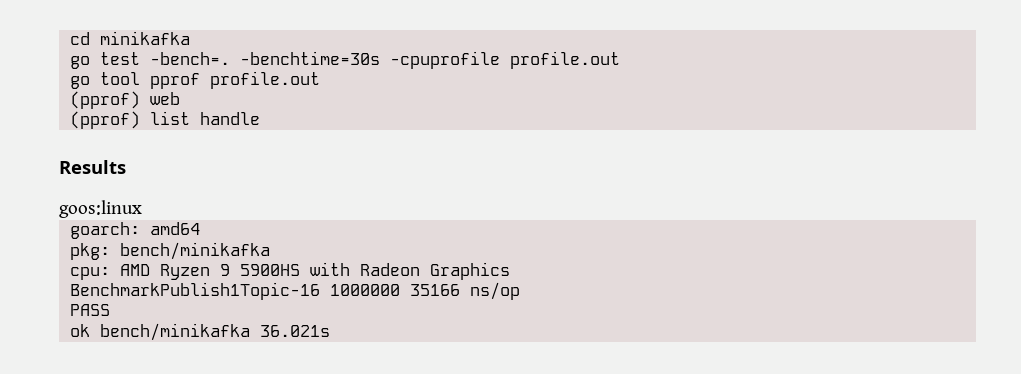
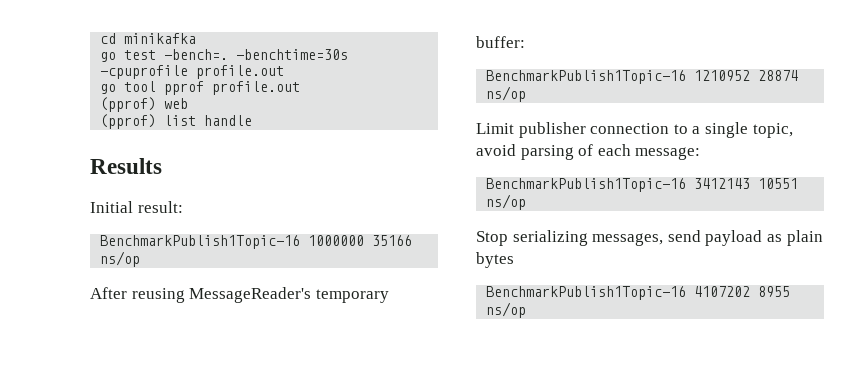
[59,200,142,218] [70,222,201,239] [70,242,271,260] [70,262,511,280] [70,282,521,300] [70,304,111,316] [70,323,331,341] goos:linux // goarch: amd64 // pkg: bench/minikafka // cpu: AMD Ryzen 9 5900HS with Radeon Graphics // BenchmarkPublish1Topic-16 1000000 35166 ns/op // PASS // ok bench/minikafka 36.021s -> [90,201,183,213] [100,235,413,249] [100,251,141,267] [90,287,389,303] [476,36,525,48] [486,70,799,84] [486,86,527,102] [476,122,793,138] [476,144,701,160] [486,178,799,192] [486,194,527,210] [476,230,823,246] [476,252,514,268] [486,286,791,300] [486,302,527,318] Initial result: // BenchmarkPublish1Topic-16 1000000 35166 ns/op // After reusing MessageReader's temporary buffer: // BenchmarkPublish1Topic-16 1210952 28874 ns/op // Limit publisher connection to a single topic, avoid parsing of each message: // BenchmarkPublish1Topic-16 3412143 10551 ns/op // Stop serializing messages, send payload as plain bytes // BenchmarkPublish1Topic-16 4107202 8955 ns/op

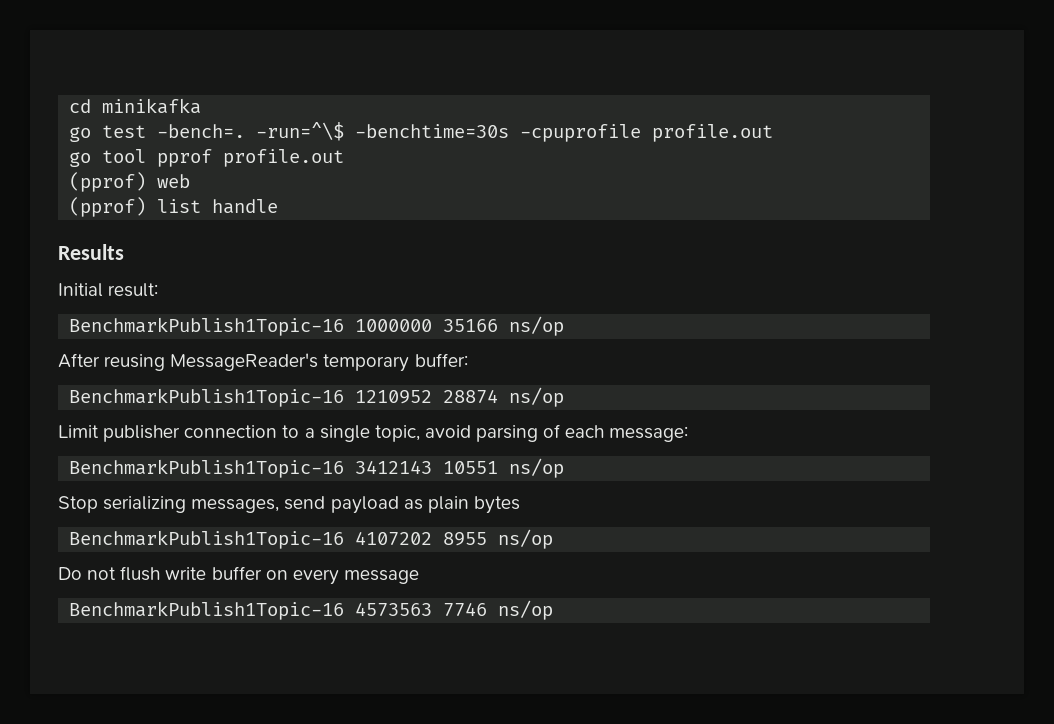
(229, 54) none -> [256,122,345,141] -run=^\$
(527, 310) none -> [58,566,419,585] [69,600,554,620] // Do not flush write buffer on every message // BenchmarkPublish1Topic-16 4573563 7746 ns/op

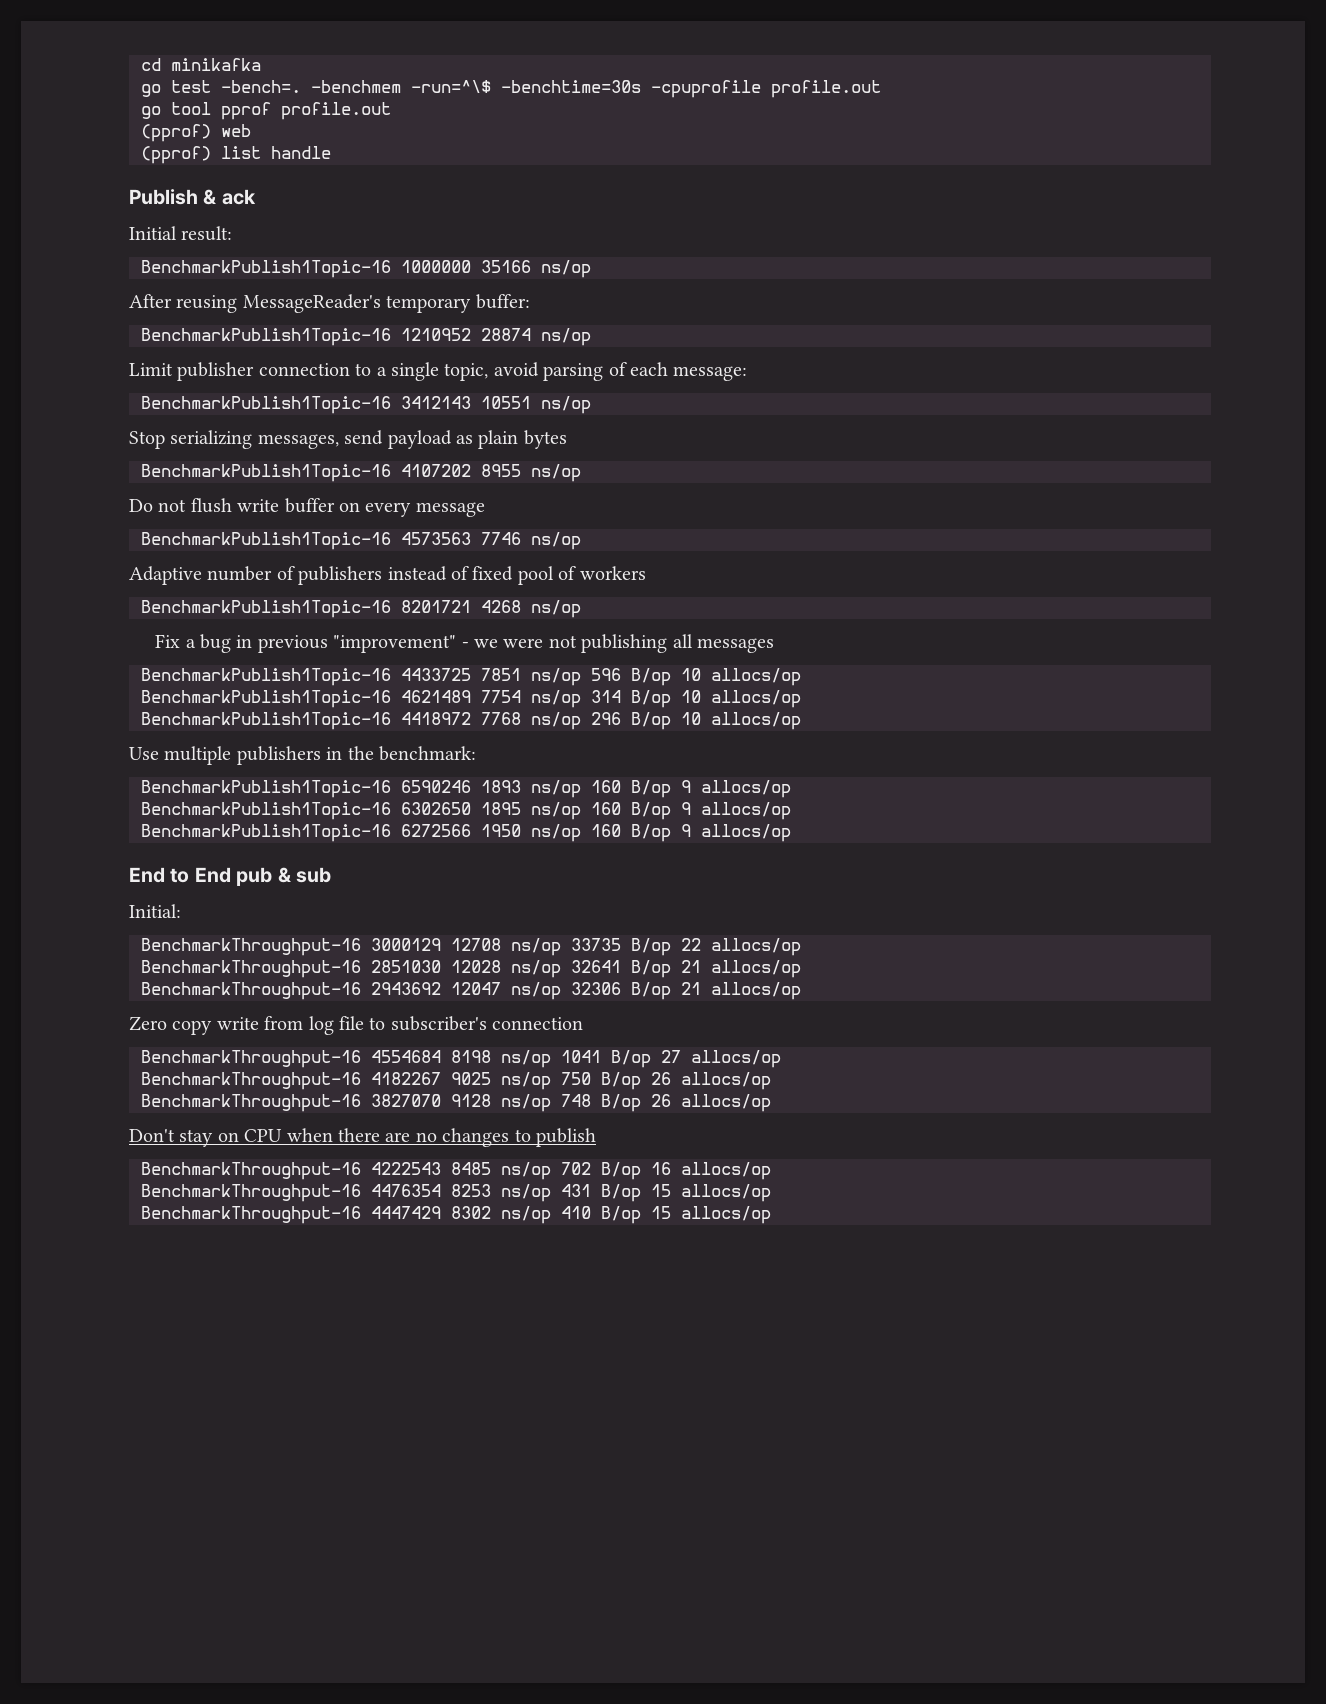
(246, 131) none -> [311,80,401,93] -benchmem
[58,244,124,260] Results -> [129,189,256,205] Publish & ack
(554, 610) none -> [129,566,646,585] [141,600,581,618] [155,634,774,653] [141,668,801,686] [141,690,801,708] [141,712,801,730] [129,746,476,765] [141,780,791,798] [141,802,791,820] [141,824,791,842] [129,867,331,886] [129,904,181,918] [141,938,801,956] [141,960,801,978] [141,982,801,1000] [129,1016,584,1035] [141,1050,781,1068] [141,1072,771,1090] [141,1094,771,1112] [129,1128,596,1147] [141,1162,771,1180] [141,1184,771,1202] [141,1206,771,1224] // Adaptive number of publishers instead of fixed pool of workers // BenchmarkPublish1Topic-16 8201721 4268 ns/op // Fix a bug in previous "improvement" - we were not publishing all messages // BenchmarkPublish1Topic-16 4433725 7851 ns/op 596 B/op 10 allocs/op // BenchmarkPublish1Topic-16 4621489 7754 ns/op 314 B/op 10 allocs/op // BenchmarkPublish1Topic-16 4418972 7768 ns/op 296 B/op 10 allocs/op // Use multiple publishers in the benchmark: // BenchmarkPublish1Topic-16 6590246 1893 ns/op 160 B/op 9 allocs/op // BenchmarkPublish1Topic-16 6302650 1895 ns/op 160 B/op 9 allocs/op // BenchmarkPublish1Topic-16 6272566 1950 ns/op 160 B/op 9 allocs/op // End to End pub & sub // Initial: // BenchmarkThroughput-16 3000129 12708 ns/op 33735 B/op 22 allocs/op // BenchmarkThroughput-16 2851030 12028 ns/op 32641 B/op 21 allocs/op // BenchmarkThroughput-16 2943692 12047 ns/op 32306 B/op 21 allocs/op // Zero copy write from log file to subscriber's connection // BenchmarkThroughput-16 4554684 8198 ns/op 1041 B/op 27 allocs/op // BenchmarkThroughput-16 4182267 9025 ns/op 750 B/op 26 allocs/op // BenchmarkThroughput-16 3827070 9128 ns/op 748 B/op 26 allocs/op // Don't stay on CPU when there are no changes to publish // BenchmarkThroughput-16 4222543 8485 ns/op 702 B/op 16 allocs/op // BenchmarkThroughput-16 4476354 8253 ns/op 431 B/op 15 allocs/op // BenchmarkThroughput-16 4447429 8302 ns/op 410 B/op 15 allocs/op

